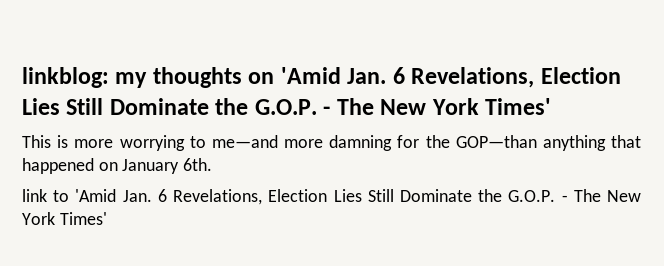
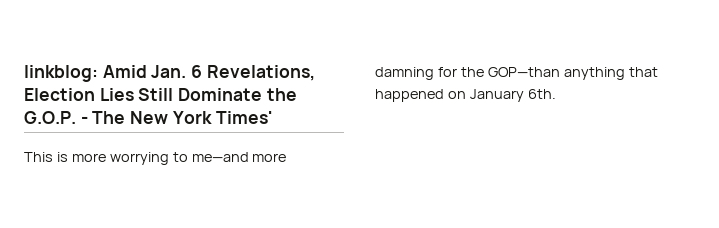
[115,67,341,88] my thoughts on 'Amid -> [102,65,147,78] Amid
[22,189,641,205] [22,212,107,225] // link to 'Amid Jan. 6 Revelations, Election Lies Still Dominate the G.O.P. - The New York Times' -> (556, 94) none

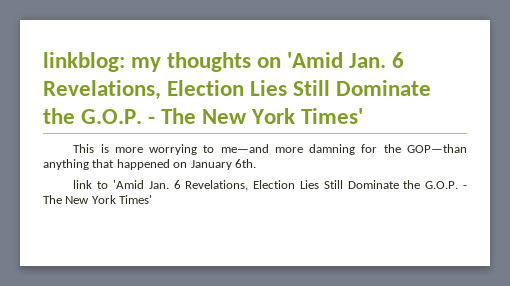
[102,65,147,78] Amid -> [131,52,344,72] my thoughts on 'Amid
(556, 94) none -> [73,180,467,191] [43,195,153,204] // link to 'Amid Jan. 6 Revelations, Election Lies Still Dominate the G.O.P. - The New York Times'

